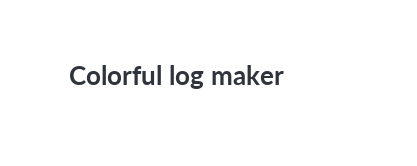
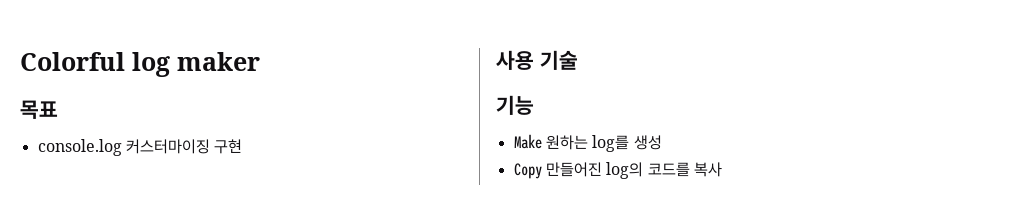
(285, 75) none -> [20,100,58,119] [37,139,243,156] [496,50,578,70] [496,95,534,115] [513,134,662,152] [513,162,722,179] // 목표 // console.log 커스터마이징 구현 // 사용 기술 // 기능 // Make 원하는 log를 생성 // Copy 만들어진 log의 코드를 복사

